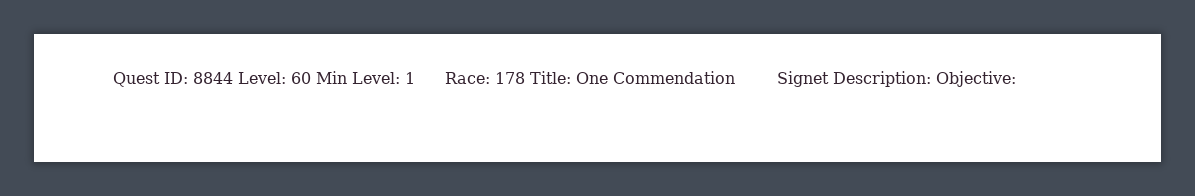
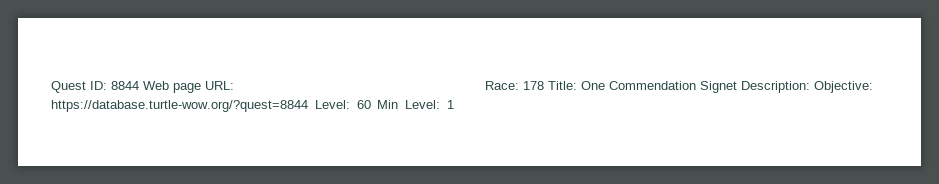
(233, 78) none -> [143,81,234,93] [51,100,308,112] Web page URL: https://database.turtle-wow.org/?quest=8844

